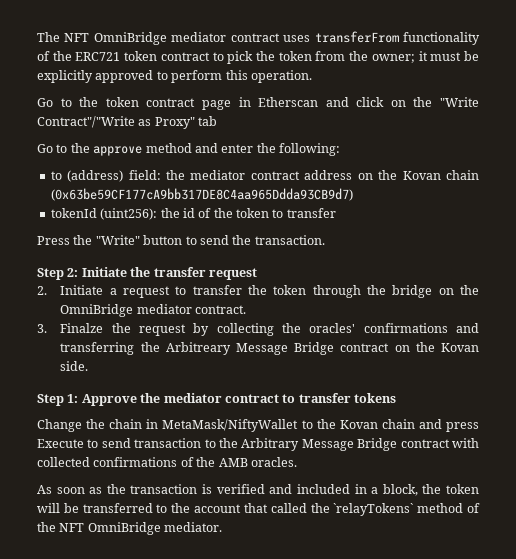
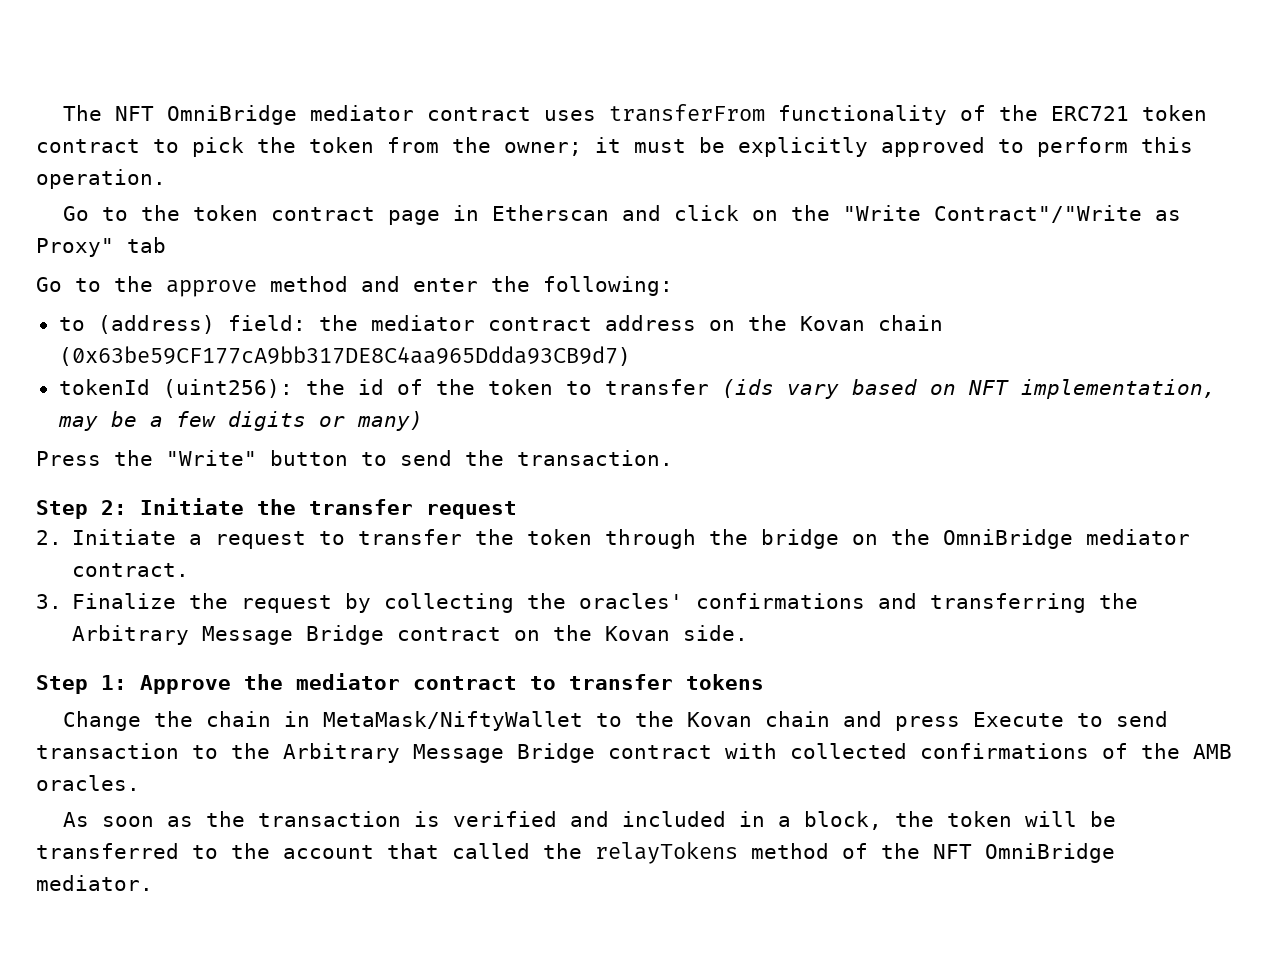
(336, 213) none -> [721,379,1216,399] [57,411,423,431] (ids vary based on NFT implementation, may be a few digits or many)
[60,323,104,333] Finalze -> [72,593,177,609] Finalize
[165,342,231,355] Arbitreary -> [72,625,190,645] Arbitrary
[333,503,414,516] `relayTokens` -> [595,842,738,864] relayTokens

